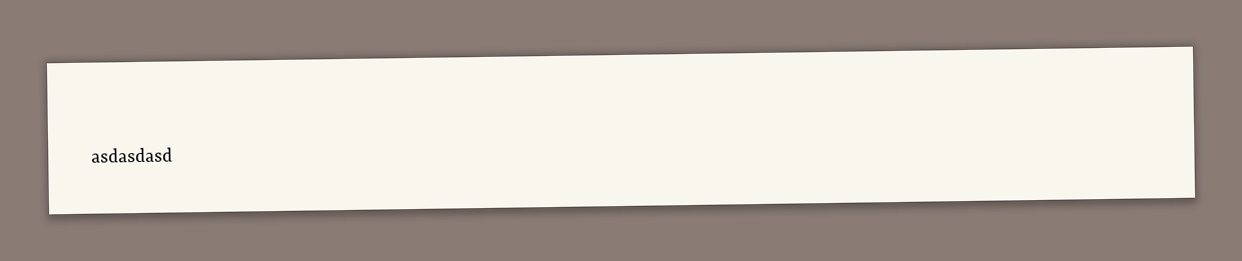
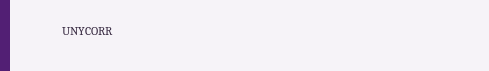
[91,147,173,163] asdasdasd -> [62,27,113,35] UNYCORR

